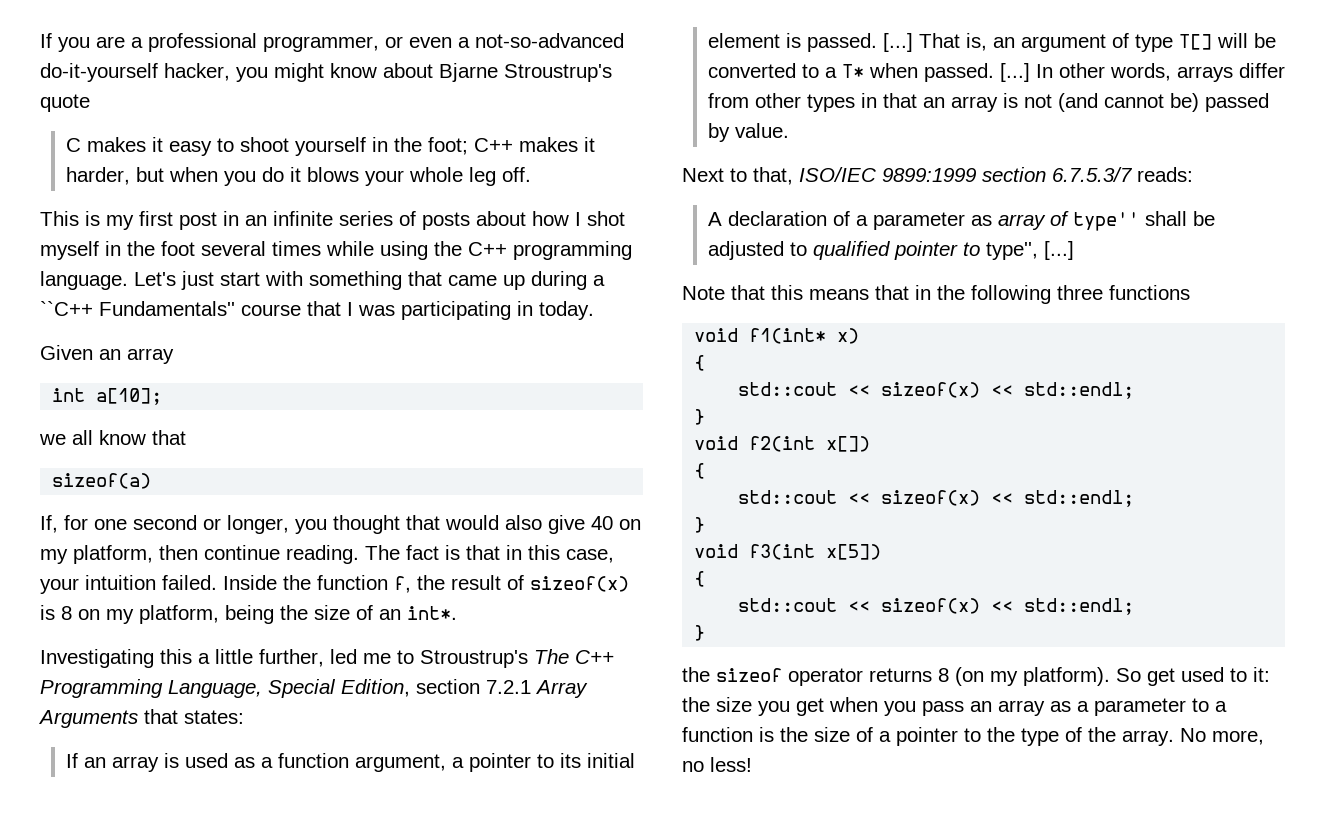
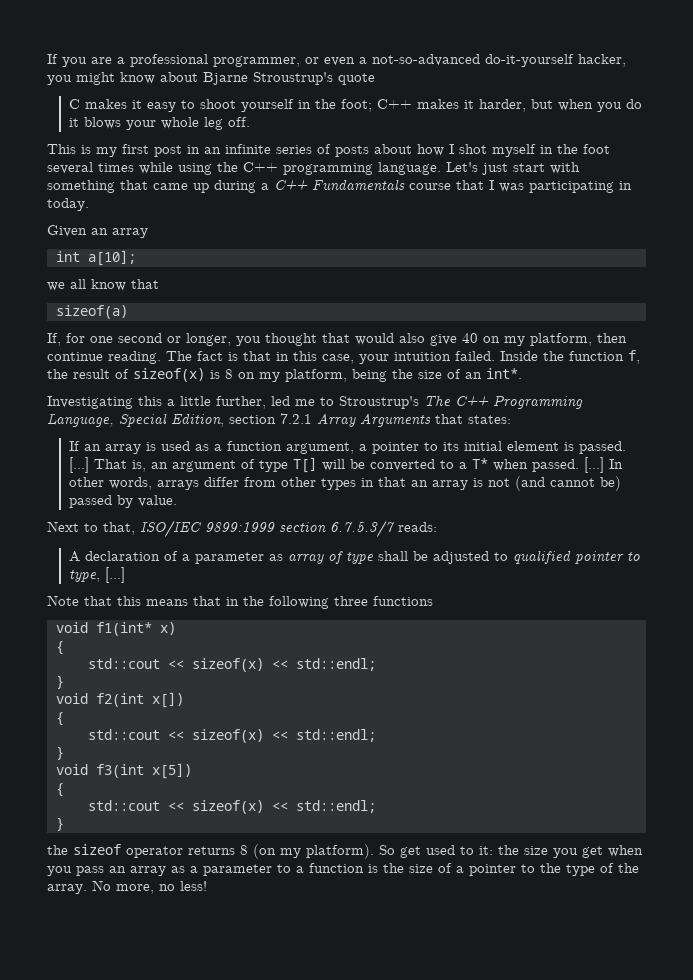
[40,301,235,316] ``C++ Fundamentals'' -> [274,179,405,191] C++ Fundamentals
[1072,212,1139,231] type'' -> [345,552,374,564] type
[985,242,1038,260] type'', -> [68,570,100,582] type,

